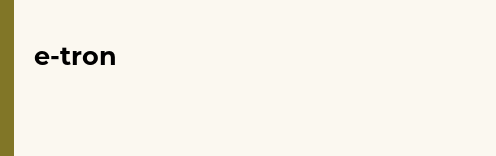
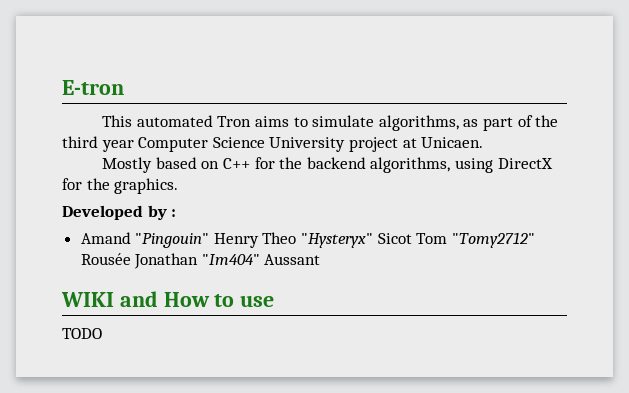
[34,47,117,65] e-tron -> [62,80,124,95] [102,115,559,131] [62,136,484,152] [102,157,553,173] [62,178,179,194] [62,205,177,220] [80,232,535,248] [80,253,321,269] [61,291,275,307] [62,328,102,339] E-tron // This automated Tron aims to simulate algorithms, as part of the third year Computer Science University project at Unicaen. // Mostly based on C++ for the backend algorithms, using DirectX for the graphics. // Developed by : // Amand "Pingouin" Henry Theo "Hysteryx" Sicot Tom "Tomy2712" Rousée Jonathan "Im404" Aussant // WIKI and How to use // TODO

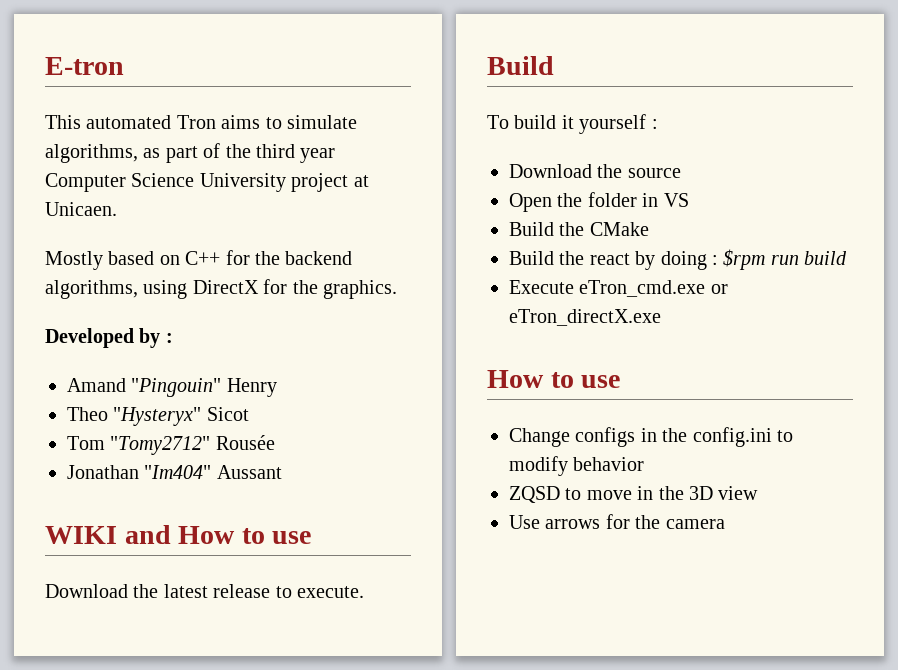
(259, 240) none -> (277, 387) //
(412, 238) none -> (249, 414) //
(131, 259) none -> (275, 442) //
[62,328,102,339] TODO -> [45,584,364,598] [487,56,554,75] [487,114,658,134] [509,164,681,178] [509,192,689,212] [509,222,649,236] [509,249,848,270] [509,280,728,297] [509,309,661,326] [487,370,621,388] [509,427,793,447] [509,456,645,476] [509,486,759,503] [509,514,725,529] Download the latest release to execute. // Build // To build it yourself : // Download the source // Open the folder in VS // Build the CMake // Build the react by doing : $rpm run build // Execute eTron_cmd.exe or eTron_directX.exe // How to use // Change configs in the config.ini to modify behavior // ZQSD to move in the 3D view // Use arrows for the camera

